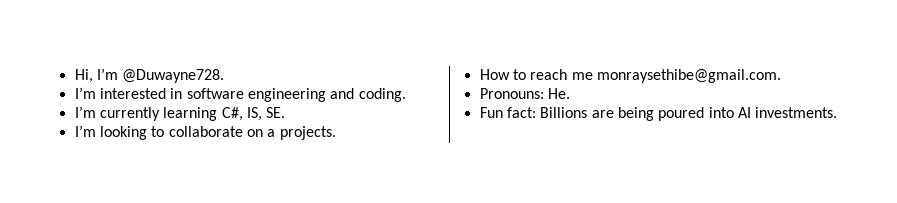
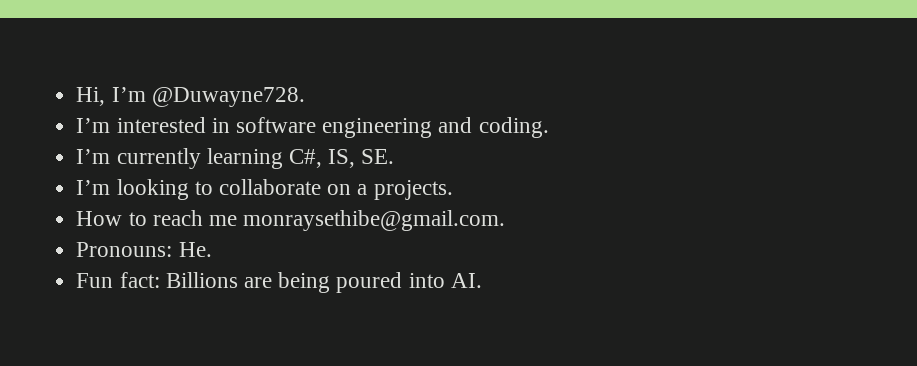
[737,107,838,118] AI investments. -> [450,273,482,288] AI.

